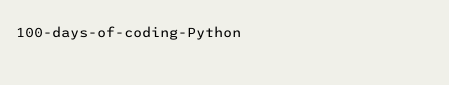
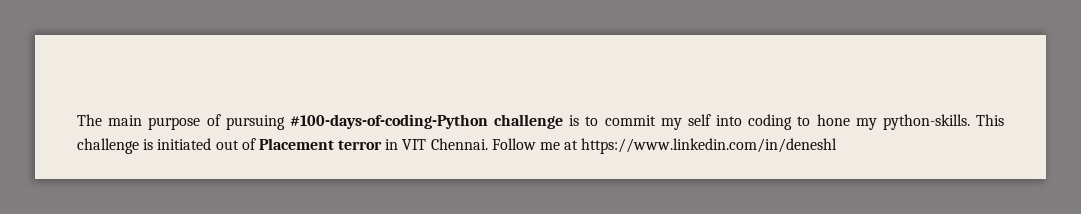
[16,26,241,40] 100-days-of-coding-Python -> [77,114,1004,130] [77,138,838,154] The main purpose of pursuing #100-days-of-coding-Python challenge is to commit my self into coding to hone my python-skills. This challenge is initiated out of Placement terror in VIT Chennai. Follow me at https://www.linkedin.com/in/deneshl

